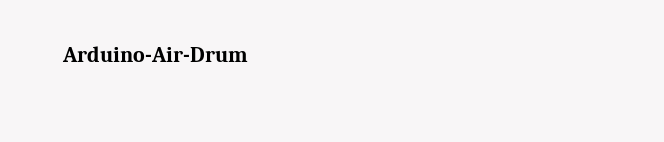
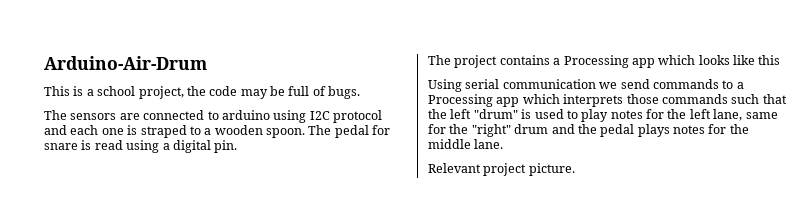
(248, 54) none -> [44,86,361,99] [44,110,382,123] [44,125,391,138] [44,140,238,153] [428,55,781,68] [428,79,744,92] [428,94,787,107] [428,109,778,122] [428,124,749,137] [428,139,504,149] [428,163,575,176] // This is a school project, the code may be full of bugs. // The sensors are connected to arduino using I2C protocol and each one is straped to a wooden spoon. The pedal for snare is read using a digital pin. // The project contains a Processing app which looks like this // Using serial communication we send commands to a Processing app which interprets those commands such that the left "drum" is used to play notes for the left lane, same for the "right" drum and the pedal plays notes for the middle lane. // Relevant project picture.

